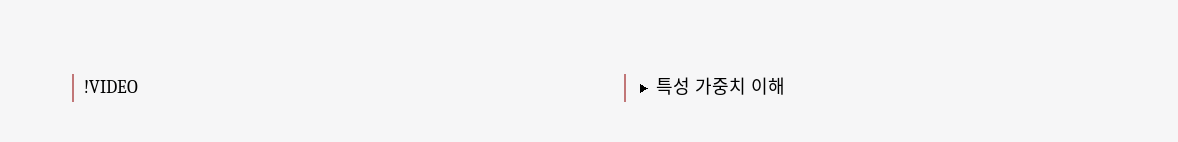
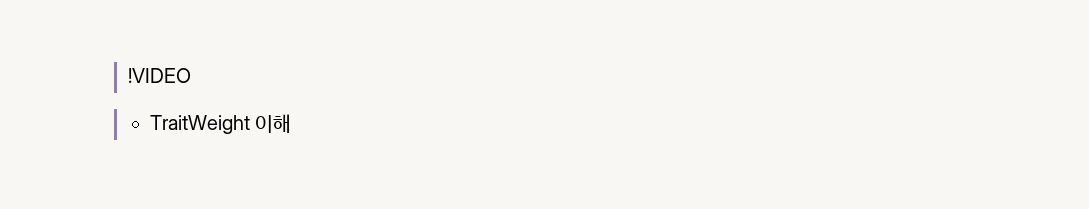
[656,77,746,95] 특성 가중치 -> [149,115,250,134] TraitWeight

